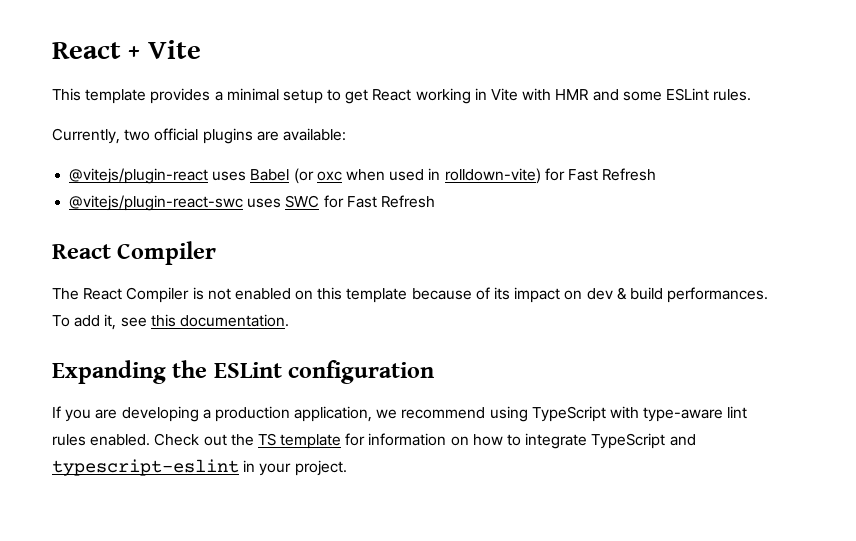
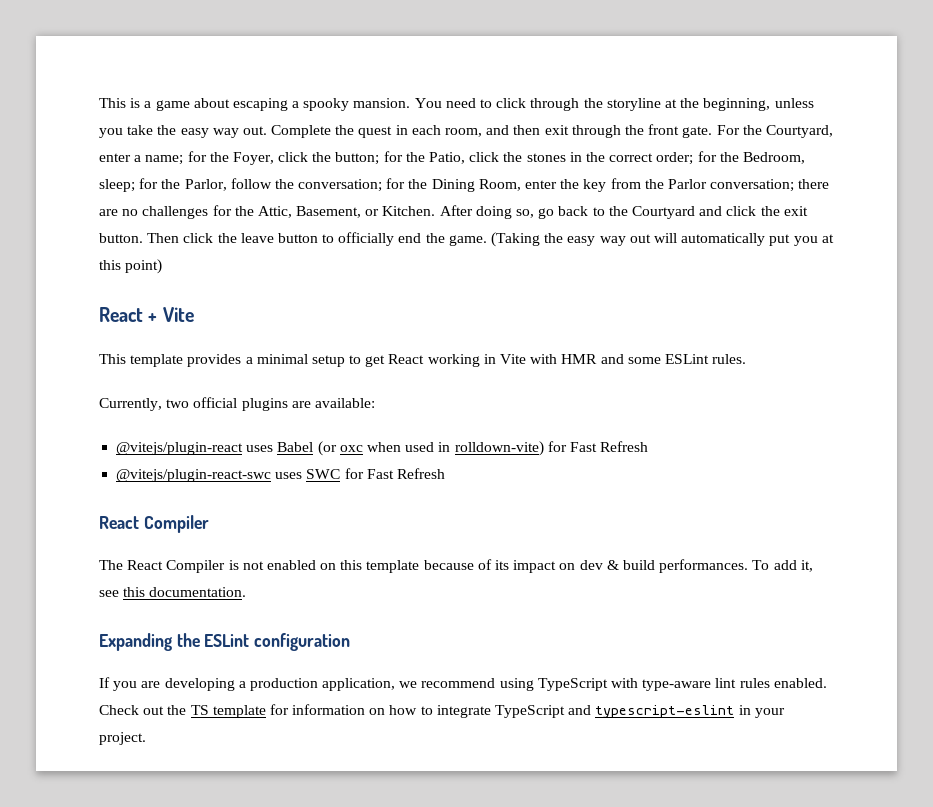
(52, 50) none -> [99,98,814,111] [99,124,833,138] [99,151,805,165] [99,178,830,192] [99,205,808,219] [99,232,834,247] [99,259,163,274] This is a game about escaping a spooky mansion. You need to click through the storyline at the beginning, unless you take the easy way out. Complete the quest in each room, and then exit through the front gate. For the Courtyard, enter a name; for the Foyer, click the button; for the Patio, click the stones in the correct order; for the Bedroom, sleep; for the Parlor, follow the conversation; for the Dining Room, enter the key from the Parlor conversation; there are no challenges for the Attic, Basement, or Kitchen. After doing so, go back to the Courtyard and click the exit button. Then click the leave button to officially end the game. (Taking the easy way out will automatically put you at this point) //

